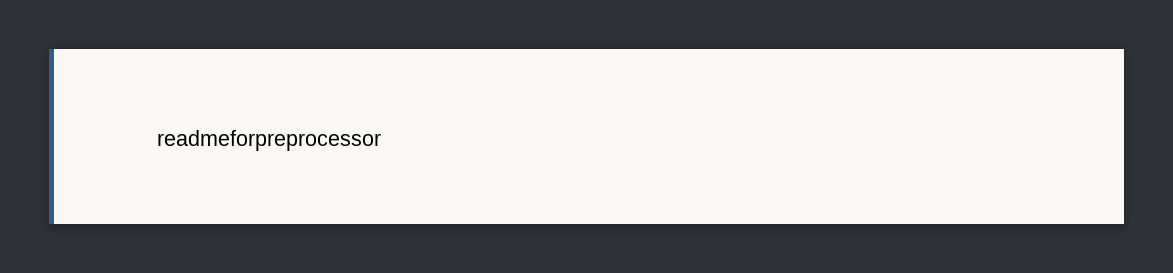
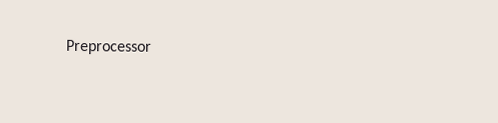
[157,130,381,151] readmeforpreprocessor -> [66,39,152,55] Preprocessor

